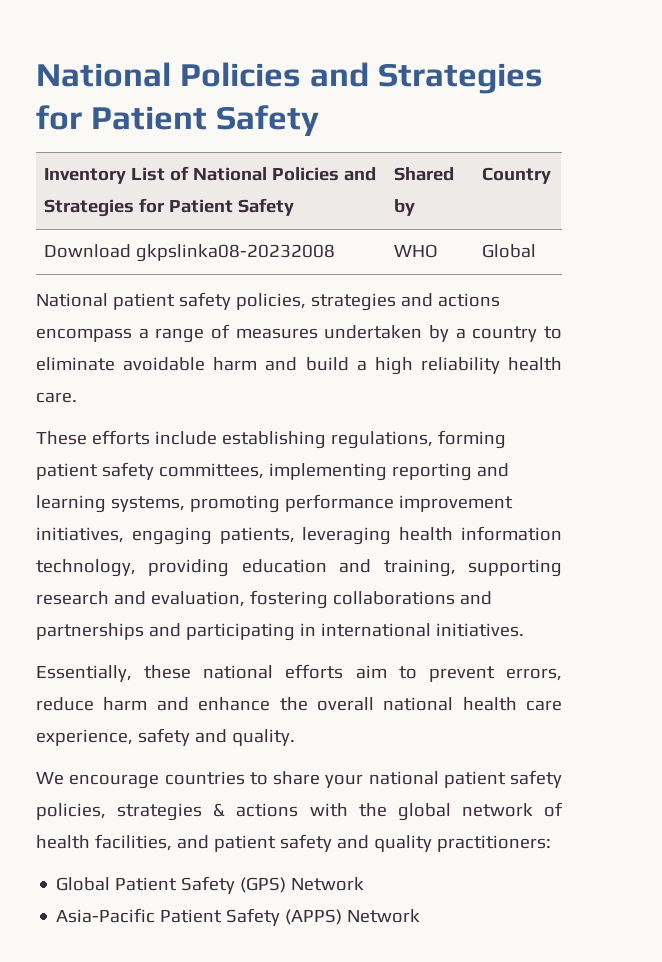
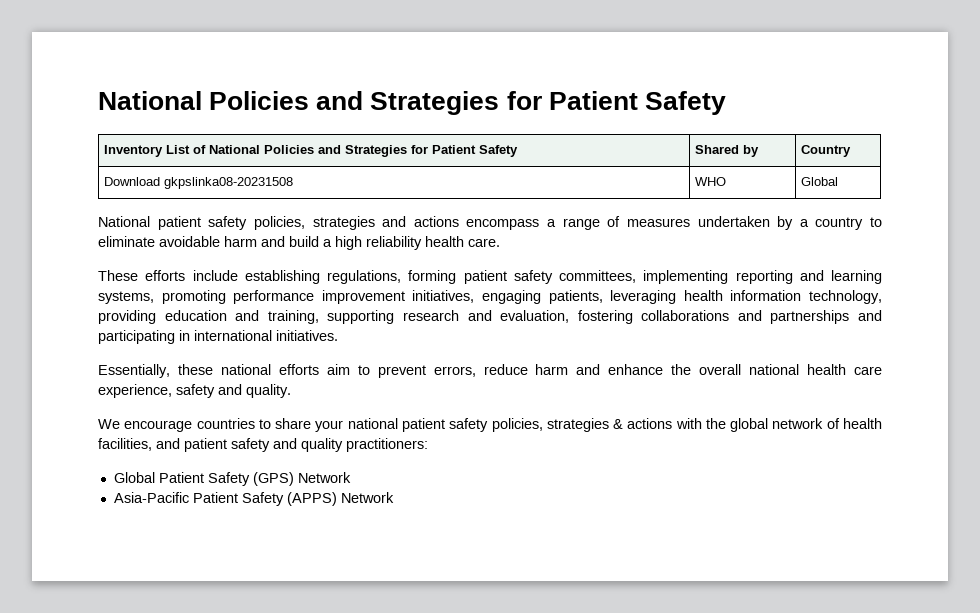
[136,244,336,262] gkpslinka08-20232008 -> [164,177,294,189] gkpslinka08-20231508

